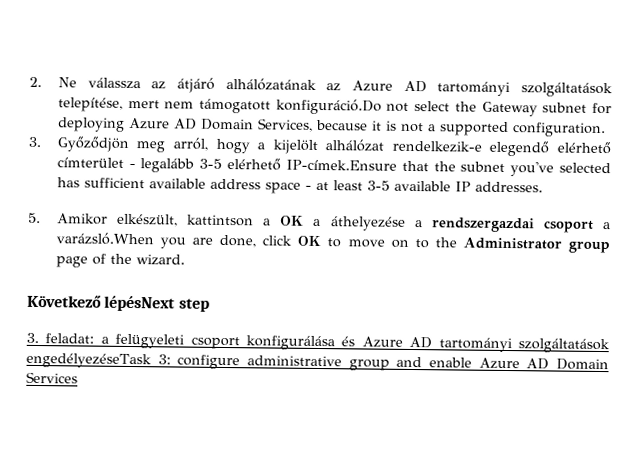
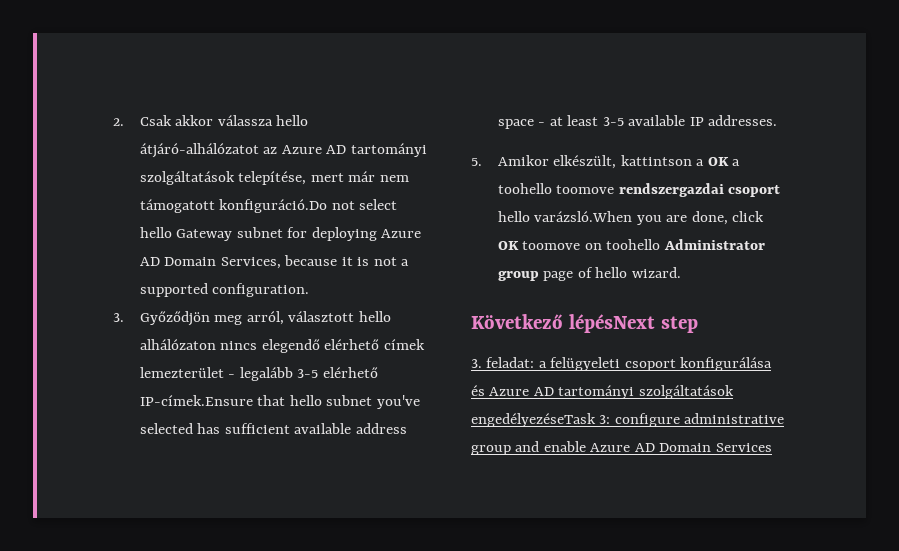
[57,77,317,93] Ne válassza az átjáró alhálózatának -> [139,115,309,126] [139,143,259,158] Csak akkor válassza hello átjáró-alhálózatot
(160, 104) none -> [348,171,376,182] már
[454,101,477,112] the -> [139,227,172,238] hello
[215,138,611,157] [56,157,124,168] hogy a kijelölt alhálózat rendelkezik-e elegendő elérhető címterület -> [288,311,391,322] [139,339,425,353] [139,367,224,378] választott hello alhálózaton nincs elegendő elérhető címek lemezterület
[433,161,456,172] the -> [289,395,322,406] hello
[329,216,423,231] áthelyezése a -> [497,183,615,194] toohello toomove
[603,222,611,230] a -> [497,211,530,222] hello
[327,237,457,249] to move on to the -> [522,239,661,250] toomove on toohello
[109,253,132,265] the -> [595,267,628,278] hello

